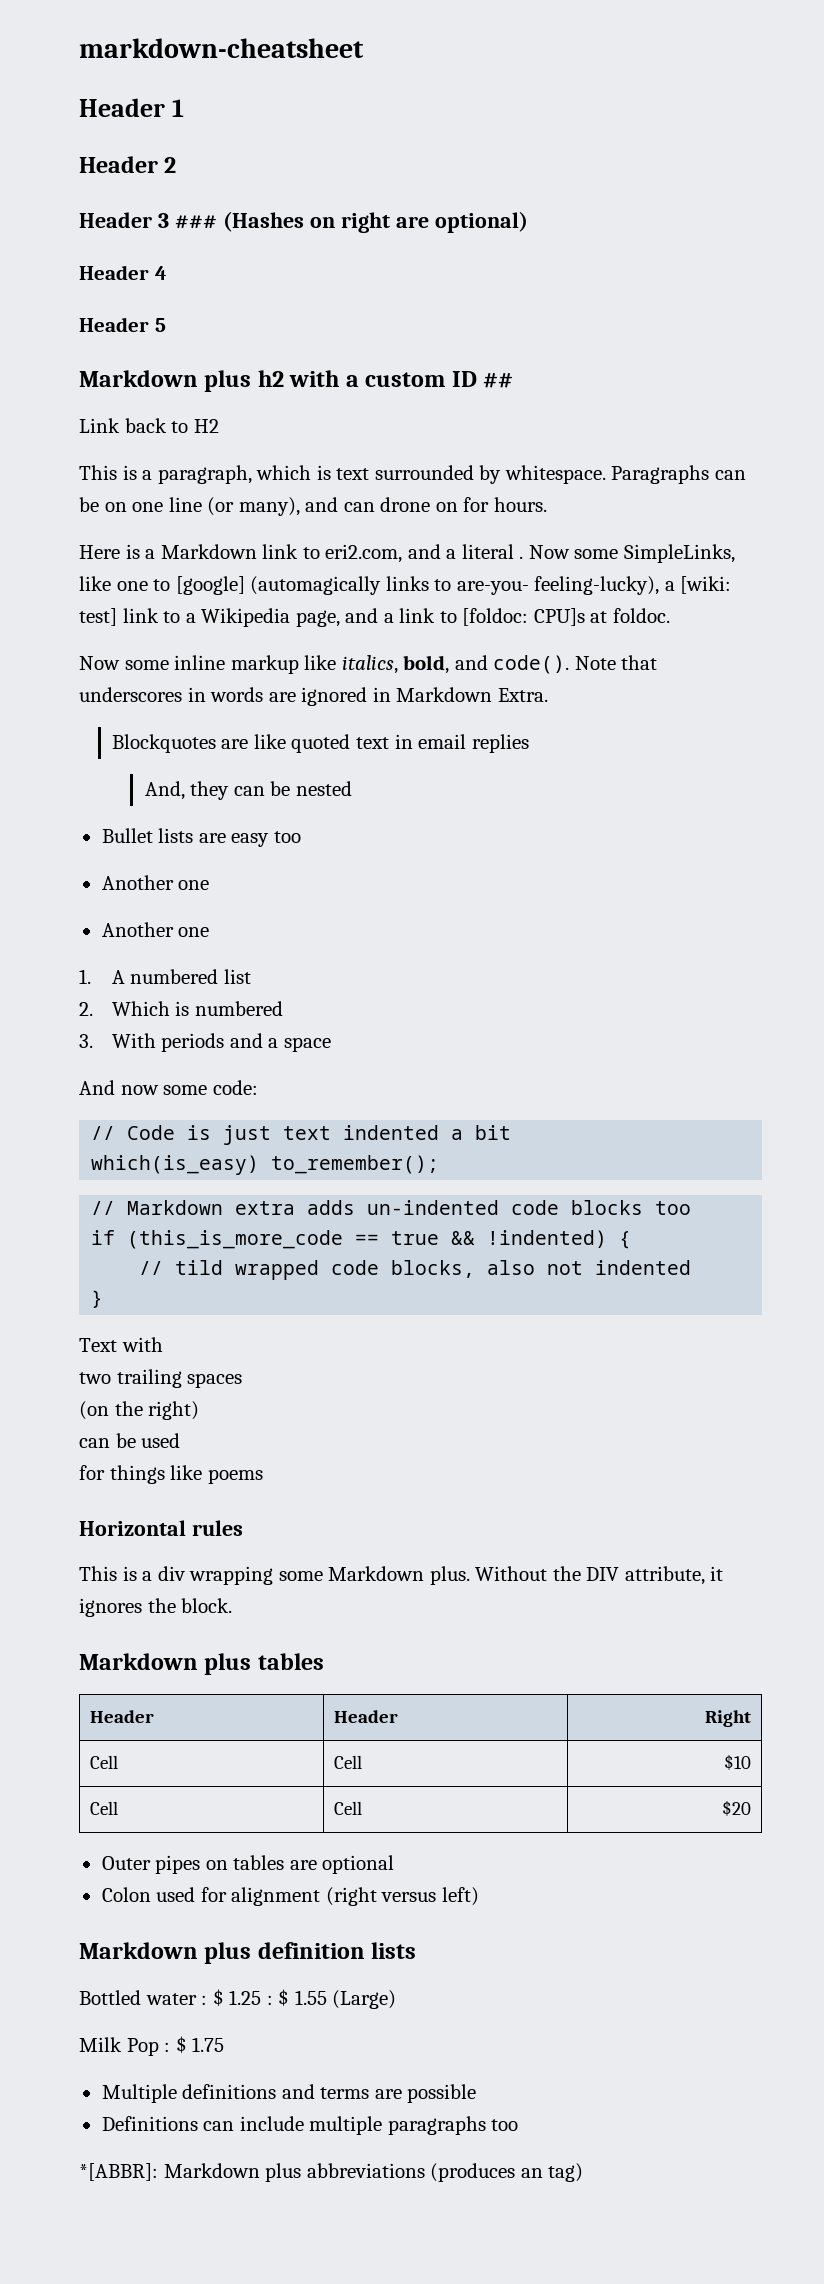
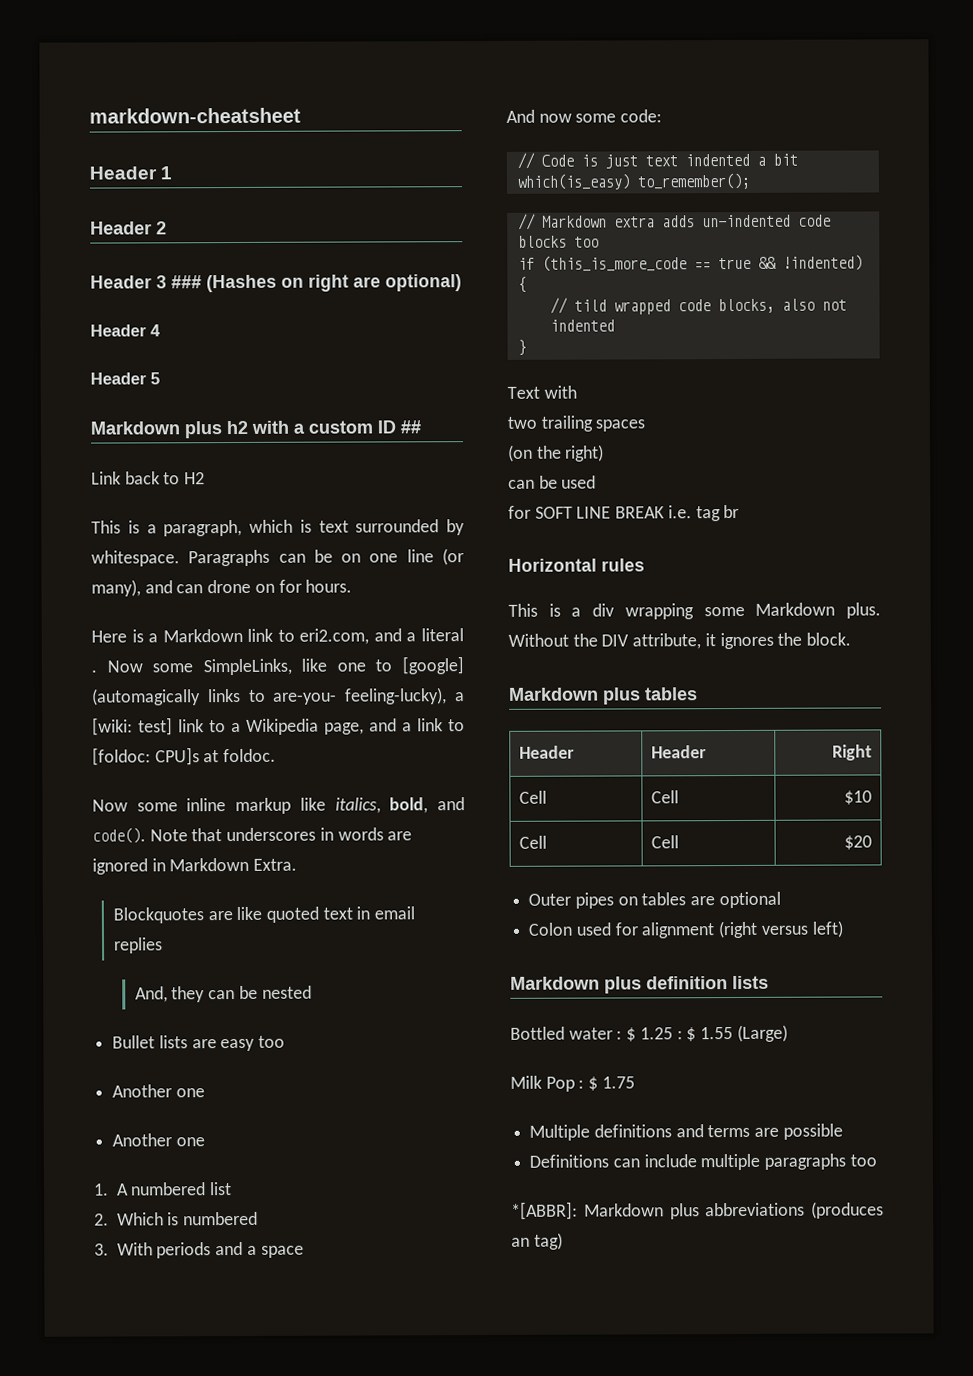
[109,1465,263,1484] things like poems -> [534,504,740,522] SOFT LINE BREAK i.e. tag br

